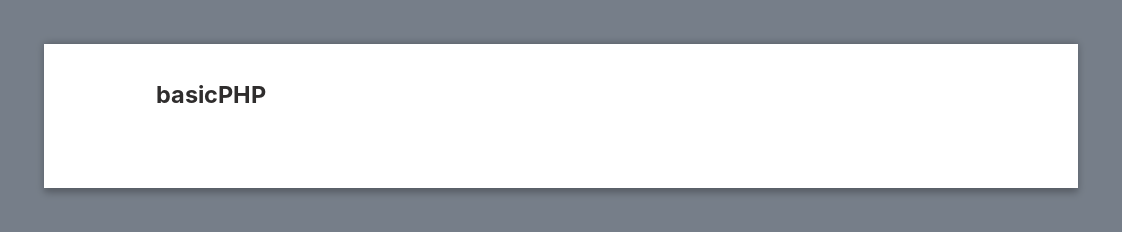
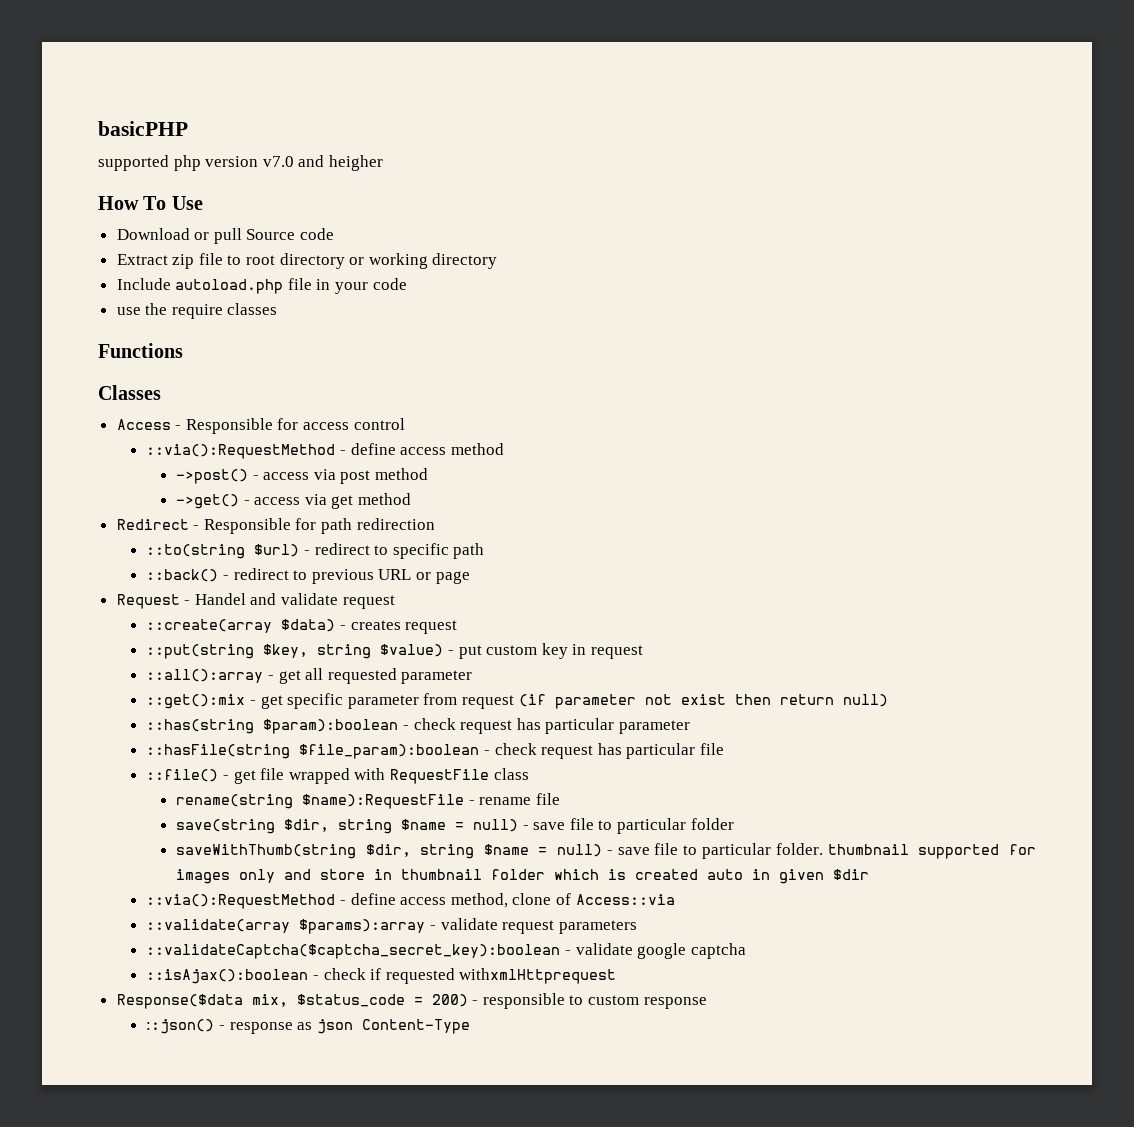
(266, 94) none -> [98,155,383,171] [98,196,203,210] [116,228,335,244] [116,253,498,269] [116,278,407,294] [116,303,278,319] [98,343,183,358] [98,385,161,400] [116,418,405,434] [146,443,504,459] [176,468,429,484] [176,493,412,509] [116,518,435,534] [146,543,485,559] [146,568,470,584] [116,593,395,609] [146,619,458,634] [146,643,643,659] [146,668,473,684] [146,693,888,709] [146,718,690,734] [146,743,724,759] [146,768,529,784] [176,793,560,809] [176,818,734,834] [176,843,1037,859] [176,869,870,884] [146,893,675,909] [146,918,637,934] [146,943,746,959] [146,968,617,984] [116,993,707,1009] [146,1019,470,1034] // supported php version v7.0 and heigher // How To Use // Download or pull Source code // Extract zip file to root directory or working directory // Include autoload.php file in your code // use the require classes // Functions // Classes // Access - Responsible for access control // ::via():RequestMethod - define access method // ->post() - access via post method // ->get() - access via get method // Redirect - Responsible for path redirection // ::to(string $url) - redirect to specific path // ::back() - redirect to previous URL or page // Request - Handel and validate request // ::create(array $data) - creates request // ::put(string $key, string $value) - put custom key in request // ::all():array - get all requested parameter // ::get():mix - get specific parameter from request (if parameter not exist then return null) // ::has(string $param):boolean - check request has particular parameter // ::hasFile(string $file_param):boolean - check request has particular file // ::file() - get file wrapped with RequestFile class // rename(string $name):RequestFile - rename file // save(string $dir, string $name = null) - save file to particular folder // saveWithThumb(string $dir, string $name = null) - save file to particular folder. thumbnail supported for images only and store in thumbnail folder which is created auto in given $dir // ::via():RequestMethod - define access method, clone of Access::via // ::validate(array $params):array - validate request parameters // ::validateCaptcha($captcha_secret_key):boolean - validate google captcha // ::isAjax():boolean - check if requested withxmlHttprequest // Response($data mix, $status_code = 200) - responsible to custom response // ::json() - response as json Content-Type

